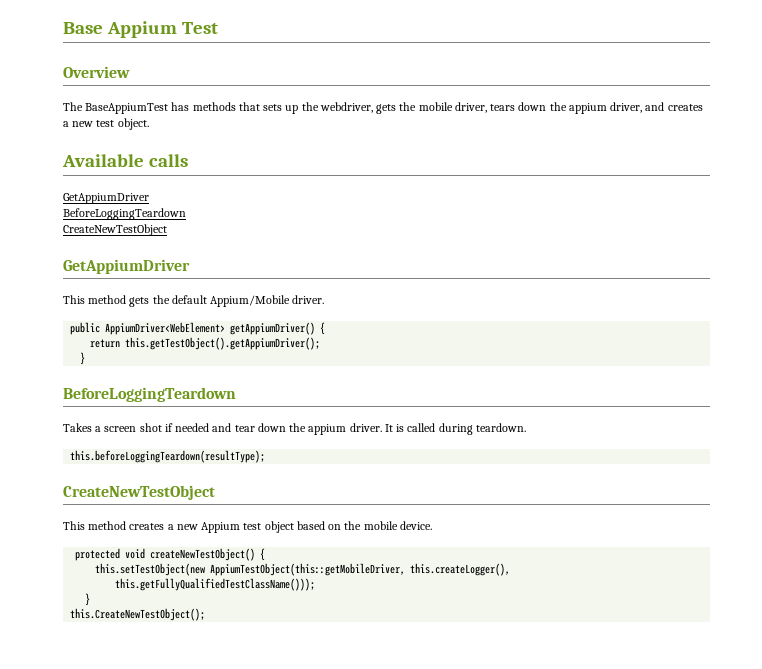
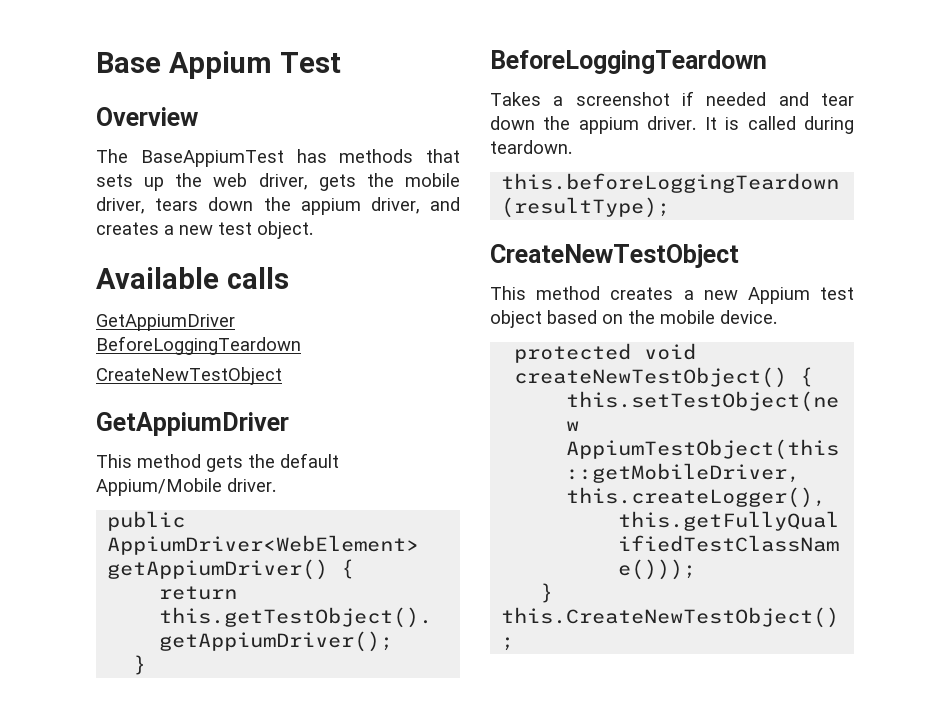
[319,102,373,113] webdriver, -> [213,173,308,190] web driver,
[104,423,162,432] screen shot -> [575,92,670,106] screenshot

